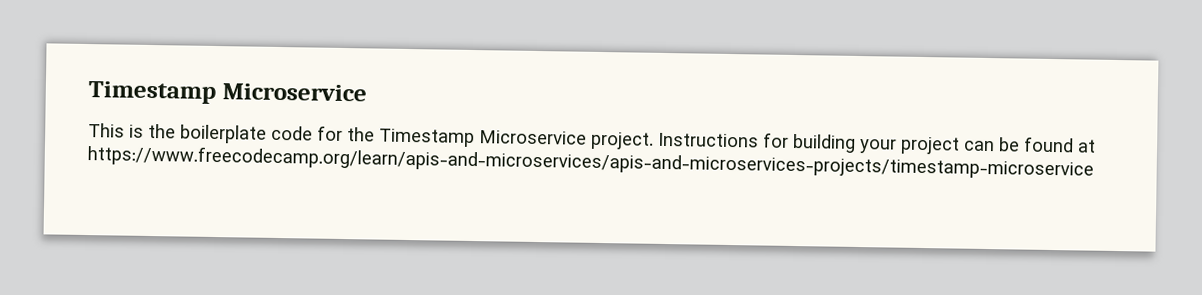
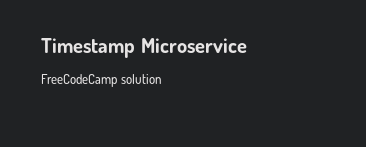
[88,123,1096,155] [87,145,1094,180] This is the boilerplate code for the Timestamp Microservice project. Instructions for building your project can be found at https://www.freecodecamp.org/learn/apis-and-microservices/apis-and-microservices-projects/timestamp-microservice -> [41,74,162,87] FreeCodeCamp solution

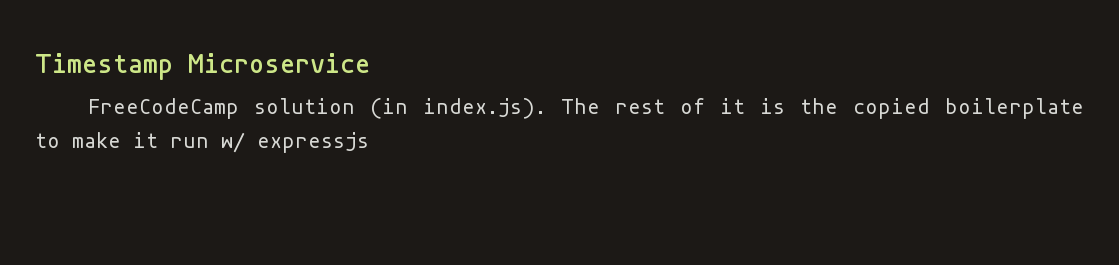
(162, 79) none -> [370,98,1084,119] [35,132,369,153] (in index.js). The rest of it is the copied boilerplate to make it run w/ expressjs

